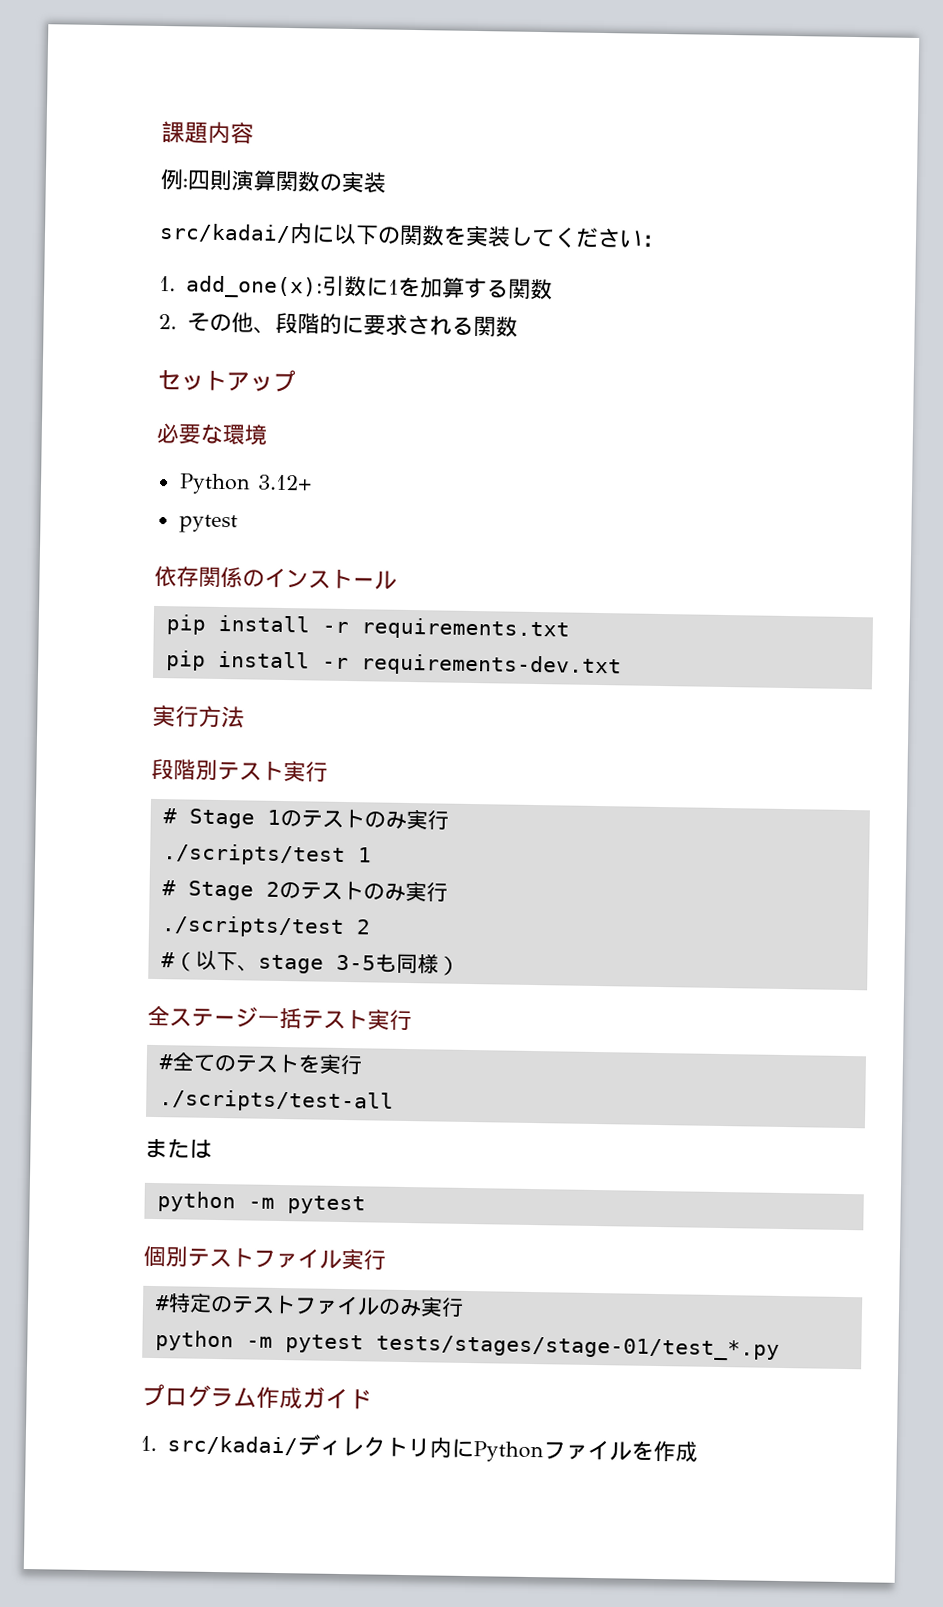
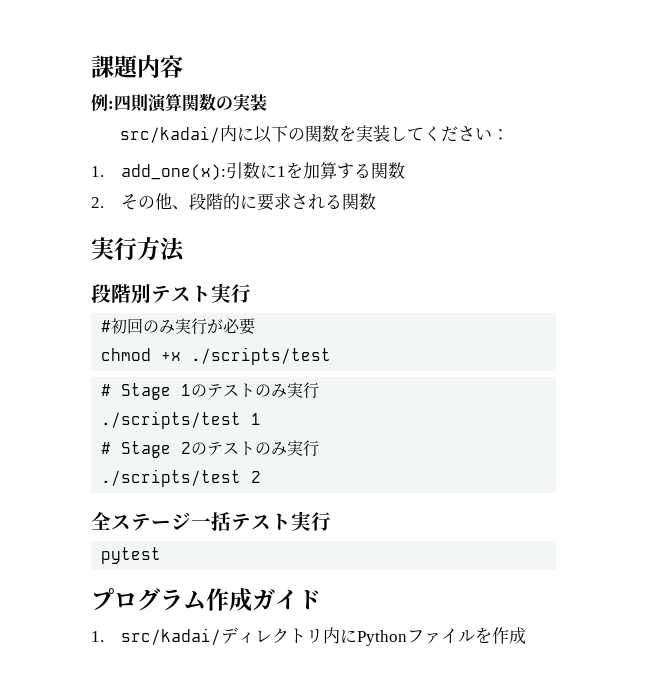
[157,369,296,393] [156,422,267,446] [178,473,312,495] [178,514,238,534] [154,565,397,590] [165,614,570,641] [165,650,622,678] // セットアップ // 必要な環境 // Python 3.12+ // pytest // 依存関係のインストール // pip install -r requirements.txt // pip install -r requirements-dev.txt -> (377, 201) none
(328, 772) none -> [101,318,256,335] [101,347,332,365] // #初回のみ実行が必要 // chmod +x ./scripts/test
[160,950,460,976] // #（以下、stage 3-5も同様） -> (262, 477) none
[158,1051,362,1075] [158,1089,394,1113] [145,1138,212,1159] [156,1191,366,1215] [143,1245,386,1271] [154,1292,464,1317] [154,1330,780,1361] #全てのテストを実行 // ./scripts/test-all // または // python -m pytest // 個別テストファイル実行 // #特定のテストファイルのみ実行 // python -m pytest tests/stages/stage-01/test_*.py -> [101,547,162,564] pytest

